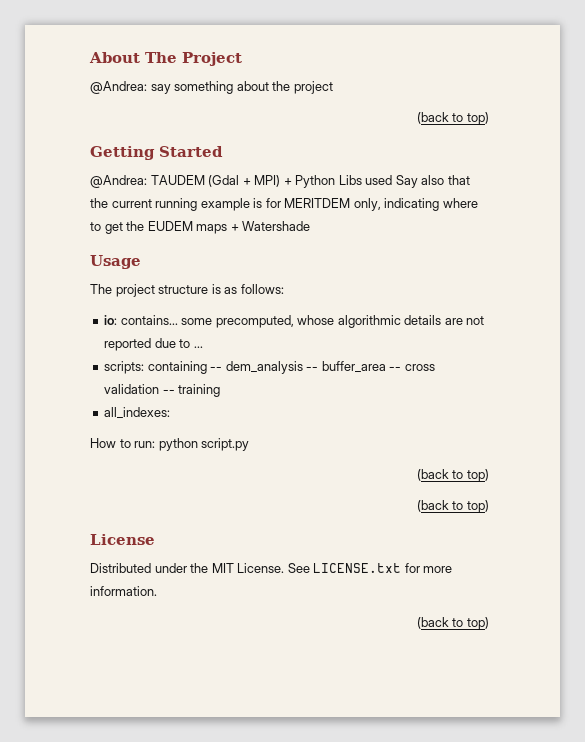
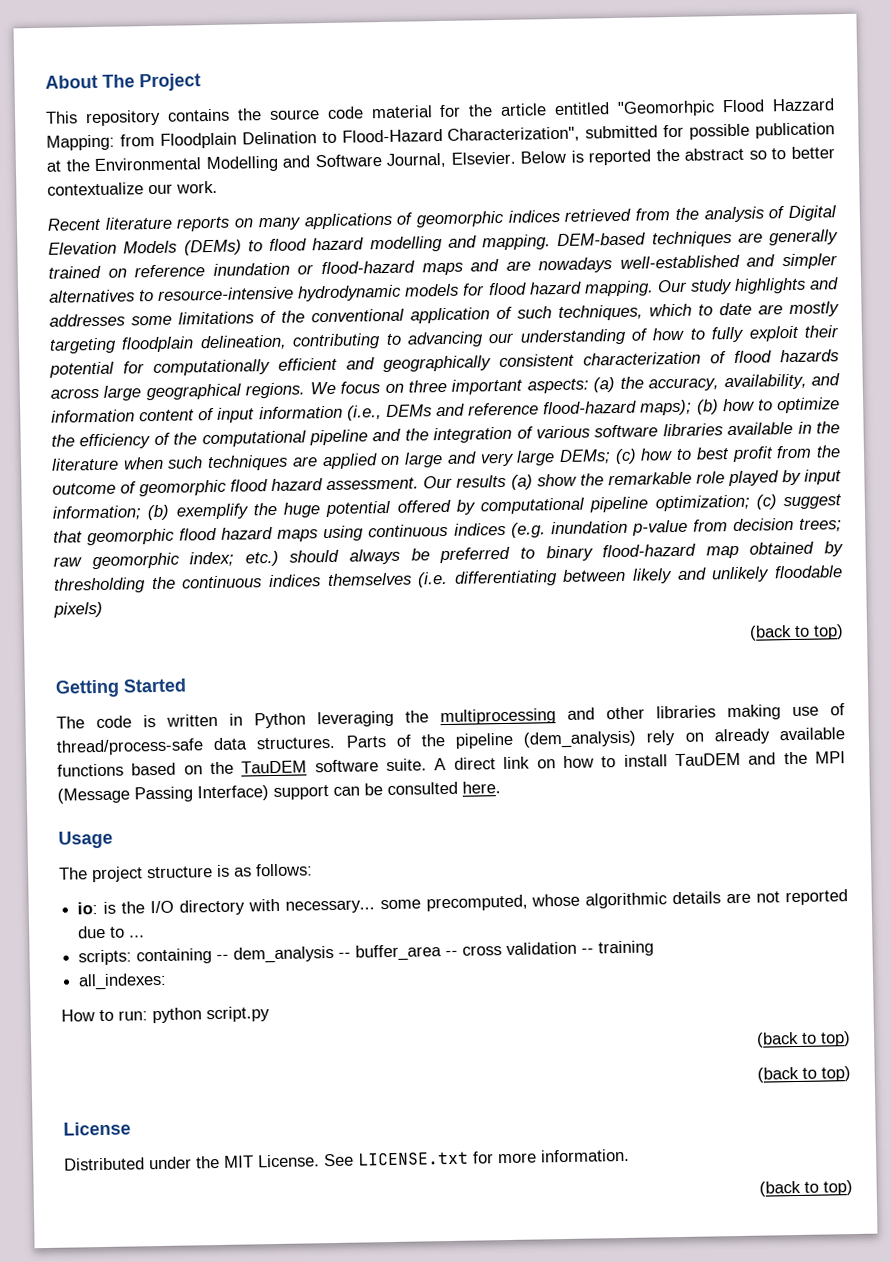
[90,81,333,94] @Andrea: say something about the project -> [45,98,835,127] [46,122,835,151] [46,146,835,173] [47,180,218,196] [47,205,837,232] [48,229,839,256] [48,253,839,279] [49,277,840,303] [49,301,840,327] [49,325,839,354] [49,349,839,378] [50,373,841,401] [51,397,840,423] [51,421,840,450] [51,445,841,472] [52,469,843,497] [52,494,842,521] [53,517,843,546] [53,541,845,570] [54,565,843,594] [53,601,103,618] This repository contains the source code material for the article entitled "Geomorhpic Flood Hazzard Mapping: from Floodplain Delination to Flood-Hazard Characterization", submitted for possible publication at the Environmental Modelling and Software Journal, Elsevier. Below is reported the abstract so to better contextualize our work. // Recent literature reports on many applications of geomorphic indices retrieved from the analysis of Digital Elevation Models (DEMs) to flood hazard modelling and mapping. DEM-based techniques are generally trained on reference inundation or flood-hazard maps and are nowadays well-established and simpler alternatives to resource-intensive hydrodynamic models for flood hazard mapping. Our study highlights and addresses some limitations of the conventional application of such techniques, which to date are mostly targeting floodplain delineation, contributing to advancing our understanding of how to fully exploit their potential for computationally efficient and geographically consistent characterization of flood hazards across large geographical regions. We focus on three important aspects: (a) the accuracy, availability, and information content of input information (i.e., DEMs and reference flood-hazard maps); (b) how to optimize the efficiency of the computational pipeline and the integration of various software libraries available in the literature when such techniques are applied on large and very large DEMs; (c) how to best profit from the outcome of geomorphic flood hazard assessment. Our results (a) show the remarkable role played by input information; (b) exemplify the huge potential offered by computational pipeline optimization; (c) suggest that geomorphic flood hazard maps using continuous indices (e.g. inundation p-value from decision trees; raw geomorphic index; etc.) should always be preferred to binary flood-hazard map obtained by thresholding the continuous indices themselves (i.e. differentiating between likely and unlikely floodable pixels)
[90,175,470,188] [90,198,478,211] [90,221,311,234] @Andrea: TAUDEM (Gdal + MPI) + Python Libs used Say also that the current running example is for MERITDEM only, indicating where to get the EUDEM maps + Watershade -> [56,703,845,729] [56,727,845,756] [57,751,847,777] [57,781,501,804] The code is written in Python leveraging the multiprocessing and other libraries making use of thread/process-safe data structures. Parts of the pipeline (dem_analysis) rely on already available functions based on the TauDEM software suite. A direct link on how to install TauDEM and the MPI (Message Passing Interface) support can be consulted here.
[120,315,178,325] contains... -> [103,898,375,916] is the I/O directory with necessary...

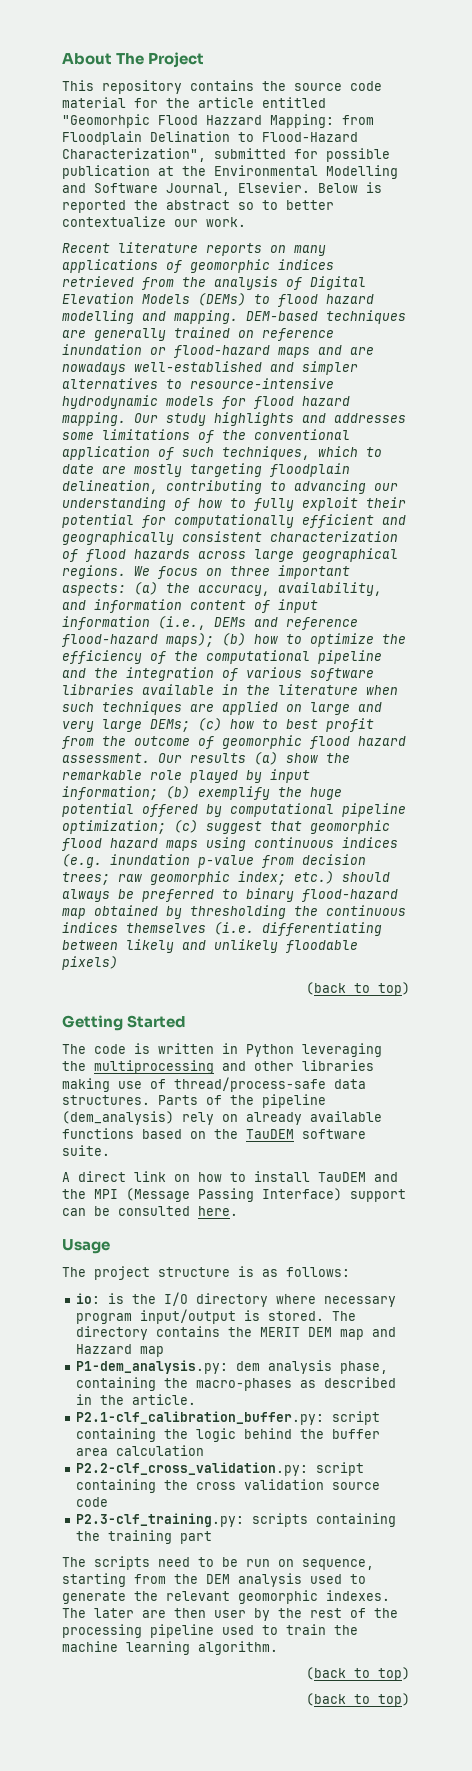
(428, 765) none -> (110, 1150) //
[247,889,849,914] [78,925,146,939] [78,940,655,966] [78,972,168,991] [61,1006,270,1024] with necessary... some precomputed, whose algorithmic details are not reported due to ... // scripts: containing -- dem_analysis -- buffer_area -- cross validation -- training // all_indexes: // How to run: python script.py -> [276,1294,397,1307] [76,1309,357,1324] [76,1326,397,1340] [76,1344,165,1357] [76,1360,389,1374] [76,1377,397,1391] [76,1394,197,1405] [76,1411,381,1425] [76,1428,381,1442] [76,1445,205,1456] [76,1462,365,1476] [76,1479,381,1493] [76,1497,109,1507] [76,1513,397,1527] [76,1530,213,1544] [62,1556,374,1570] [62,1573,366,1587] [62,1590,390,1604] [62,1608,398,1621] [62,1624,358,1638] [62,1641,278,1655] where necessary program input/output is stored. The directory contains the MERIT DEM map and Hazzard map // P1-dem_analysis.py: dem analysis phase, containing the macro-phases as described in the article. // P2.1-clf_calibration_buffer.py: script containing the logic behind the buffer area calculation // P2.2-clf_cross_validation.py: script containing the cross validation source code // P2.3-clf_training.py: scripts containing the training part // The scripts need to be run on sequence, starting from the DEM analysis used to generate the relevant geomorphic indexes. The later are then user by the rest of the processing pipeline used to train the machine learning algorithm.
[63,1121,131,1136] [64,1148,630,1171] [759,1180,853,1197] // License // Distributed under the MIT License. See LICENSE.txt for more information. // (back to top) -> (410, 1700) none

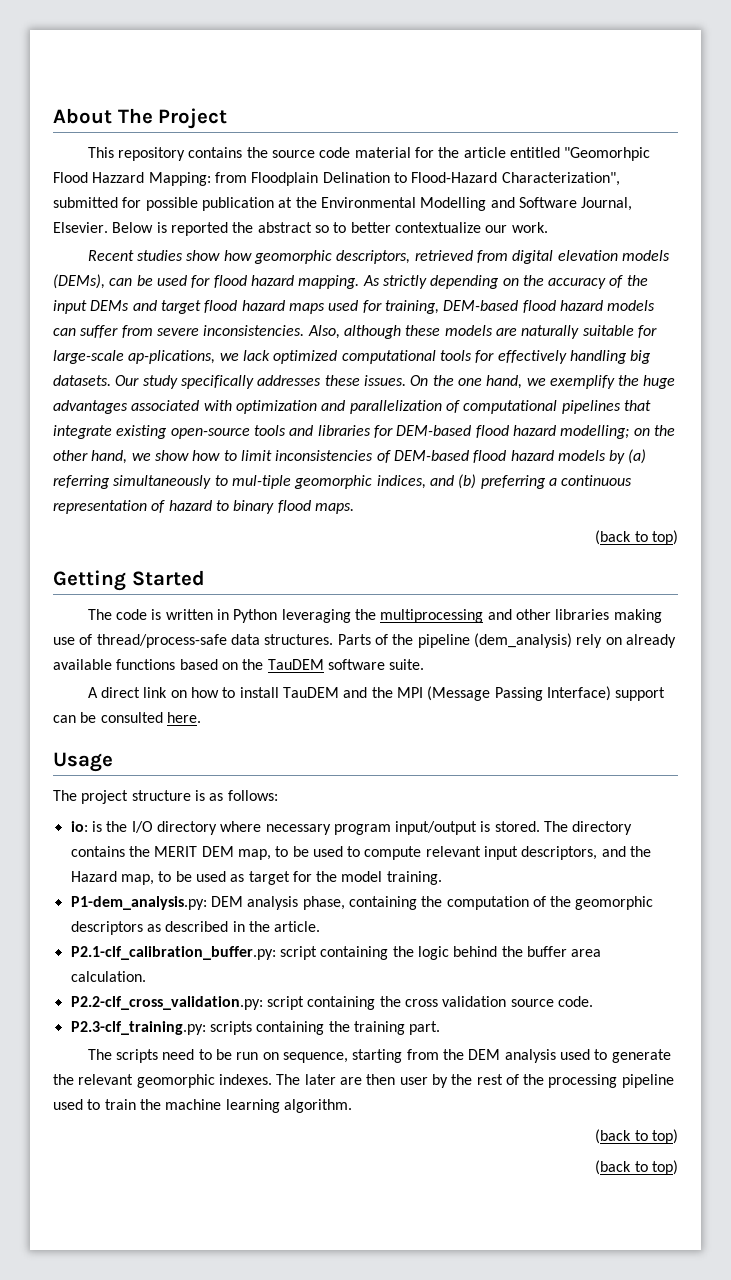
[118,242,326,256] [62,259,334,273] [62,276,366,290] [62,293,374,307] [62,310,406,324] [62,327,334,341] [62,344,374,358] [62,361,358,375] [62,378,334,389] [62,395,350,409] [62,412,406,426] [62,429,350,443] [62,446,382,460] [62,463,350,477] [62,480,398,494] [62,497,406,511] [62,514,406,528] [62,531,398,545] [62,548,398,562] [62,565,350,579] [62,582,382,596] [62,599,318,613] [62,616,358,630] [62,633,406,647] [62,650,382,664] [62,667,374,681] [62,684,398,695] [62,701,382,715] [62,718,374,732] [62,735,406,749] [62,752,350,765] [62,769,310,783] [62,786,342,800] [62,803,406,817] [62,820,390,834] [62,837,398,851] [62,854,366,868] [62,871,390,885] [62,888,398,902] [62,905,406,919] [62,922,382,936] [62,939,358,953] [62,956,118,970] literature reports on many applications of geomorphic indices retrieved from the analysis of Digital Elevation Models (DEMs) to flood hazard modelling and mapping. DEM-based techniques are generally trained on reference inundation or flood-hazard maps and are nowadays well-established and simpler alternatives to resource-intensive hydrodynamic models for flood hazard mapping. Our study highlights and addresses some limitations of the conventional application of such techniques, which to date are mostly targeting floodplain delineation, contributing to advancing our understanding of how to fully exploit their potential for computationally efficient and geographically consistent characterization of flood hazards across large geographical regions. We focus on three important aspects: (a) the accuracy, availability, and information content of input information (i.e., DEMs and reference flood-hazard maps); (b) how to optimize the efficiency of the computational pipeline and the integration of various software libraries available in the literature when such techniques are applied on large and very large DEMs; (c) how to best profit from the outcome of geomorphic flood hazard assessment. Our results (a) show the remarkable role played by input information; (b) exemplify the huge potential offered by computational pipeline optimization; (c) suggest that geomorphic flood hazard maps using continuous indices (e.g. inundation p-value from decision trees; raw geomorphic index; etc.) should always be preferred to binary flood-hazard map obtained by thresholding the continuous indices themselves (i.e. differentiating between likely and unlikely floodable pixels) -> [137,250,671,264] [53,274,648,289] [53,300,656,314] [53,325,657,339] [53,350,652,364] [53,375,676,389] [53,400,651,414] [53,425,675,439] [53,449,647,464] [53,474,633,489] [53,500,354,514] studies show how geomorphic descriptors, retrieved from digital elevation models (DEMs), can be used for flood hazard mapping. As strictly depending on the accuracy of the input DEMs and target flood hazard maps used for training, DEM-based flood hazard models can suffer from severe inconsistencies. Also, although these models are naturally suitable for large-scale ap-plications, we lack optimized computational tools for effectively handling big datasets. Our study specifically addresses these issues. On the one hand, we exemplify the huge advantages associated with optimization and parallelization of computational pipelines that integrate existing open-source tools and libraries for DEM-based flood hazard modelling; on the other hand, we show how to limit inconsistencies of DEM-based flood hazard models by (a) referring simultaneously to mul-tiple geomorphic indices, and (b) preferring a continuous representation of hazard to binary flood maps.
[340,1327,397,1340] [76,1344,165,1357] map and Hazzard map -> [237,846,652,860] [70,871,442,885] map, to be used to compute relevant input descriptors, and the Hazard map, to be used as target for the model training.
[236,1361,261,1371] dem -> [210,896,243,907] DEM
[196,1378,293,1391] macro-phases -> [446,896,654,910] [70,921,143,935] computation of the geomorphic descriptors
[116,1445,205,1456] calculation -> [70,971,146,982] calculation.
[76,1497,109,1507] code -> [557,996,593,1007] code.
[180,1531,213,1544] part -> [409,1021,441,1035] part.

